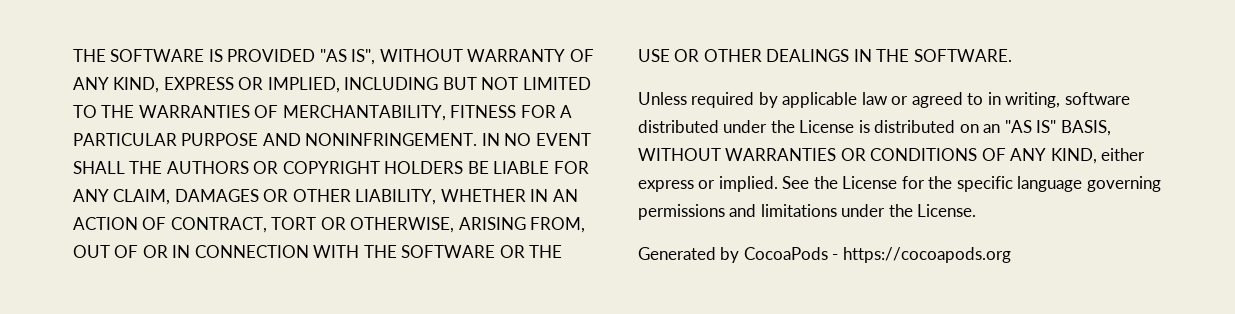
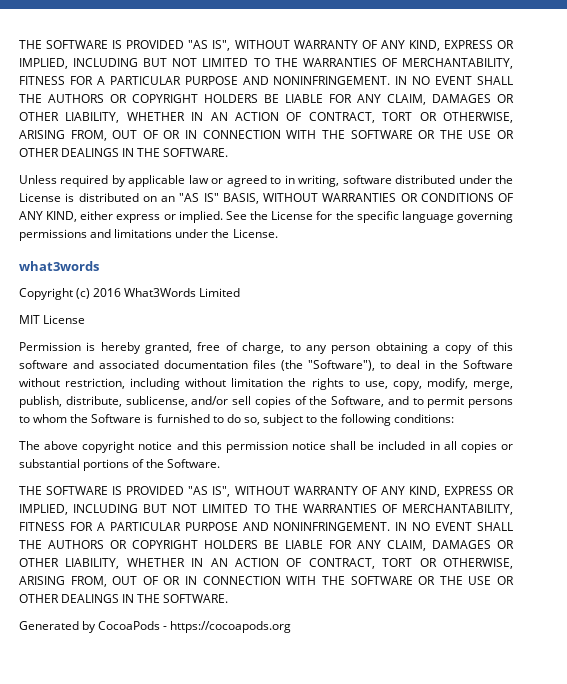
(977, 210) none -> [19,261,99,271] [19,288,241,300] [19,315,86,324] [19,342,513,354] [19,360,513,371] [19,378,513,390] [19,396,513,408] [19,414,455,426] [19,441,514,453] [19,459,221,471] [19,486,514,497] [19,504,513,515] [19,522,513,531] [19,540,514,551] [19,558,513,569] [19,576,515,587] [19,594,229,603] // what3words // Copyright (c) 2016 What3Words Limited // MIT License // Permission is hereby granted, free of charge, to any person obtaining a copy of this software and associated documentation files (the "Software"), to deal in the Software without restriction, including without limitation the rights to use, copy, modify, merge, publish, distribute, sublicense, and/or sell copies of the Software, and to permit persons to whom the Software is furnished to do so, subject to the following conditions: // The above copyright notice and this permission notice shall be included in all copies or substantial portions of the Software. // THE SOFTWARE IS PROVIDED "AS IS", WITHOUT WARRANTY OF ANY KIND, EXPRESS OR IMPLIED, INCLUDING BUT NOT LIMITED TO THE WARRANTIES OF MERCHANTABILITY, FITNESS FOR A PARTICULAR PURPOSE AND NONINFRINGEMENT. IN NO EVENT SHALL THE AUTHORS OR COPYRIGHT HOLDERS BE LIABLE FOR ANY CLAIM, DAMAGES OR OTHER LIABILITY, WHETHER IN AN ACTION OF CONTRACT, TORT OR OTHERWISE, ARISING FROM, OUT OF OR IN CONNECTION WITH THE SOFTWARE OR THE USE OR OTHER DEALINGS IN THE SOFTWARE.

